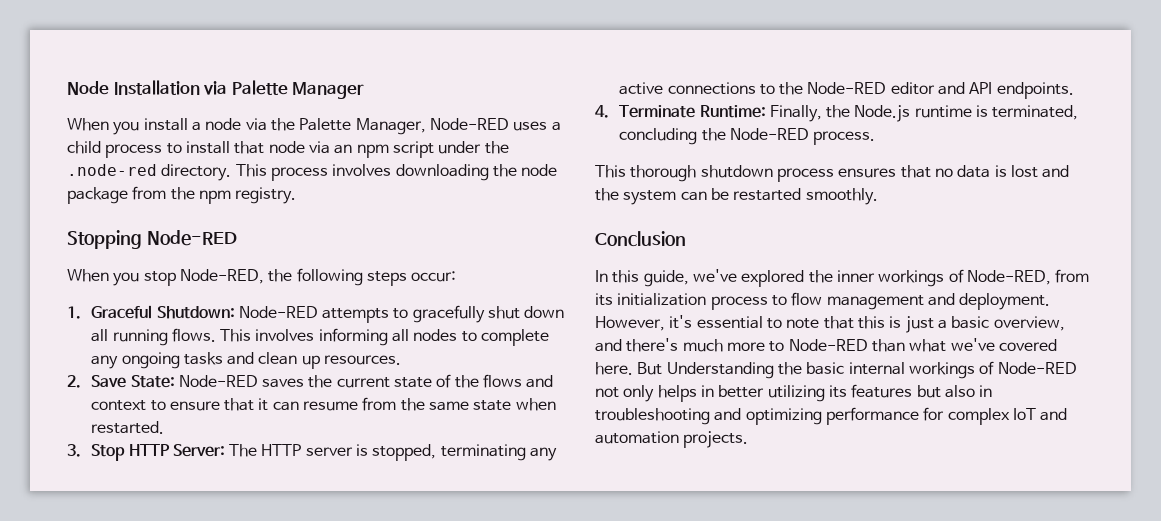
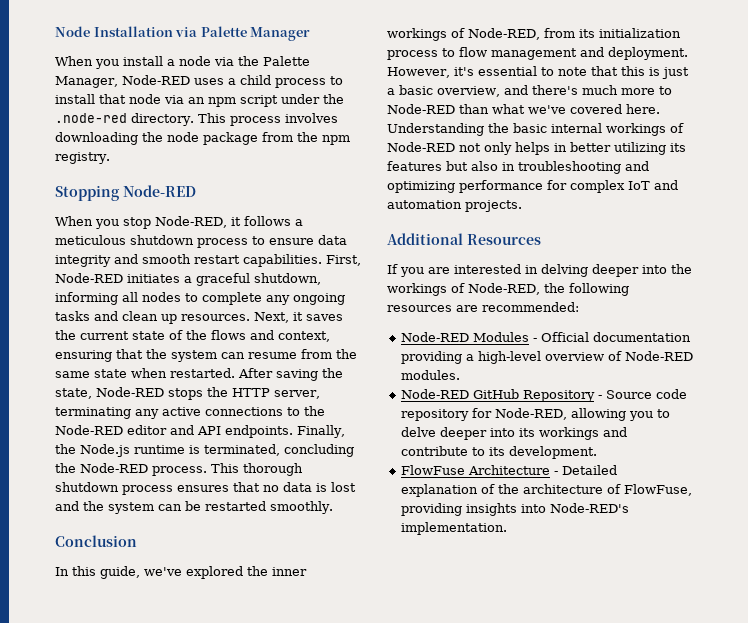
[268,268,457,286] [67,305,565,323] [91,328,315,346] the following steps occur: // 1. Graceful Shutdown: Node-RED attempts to gracefully shut down all running flows. This involves -> [231,216,303,226] [55,235,347,248] [55,254,361,267] [55,273,321,286] it follows a meticulous shutdown process to ensure data integrity and smooth restart capabilities. First, Node-RED initiates a graceful shutdown,
[67,375,258,388] // 2. Save State: Node-RED -> [254,312,303,323] Next, it
[91,398,269,411] context to ensure that it -> [278,331,330,342] [55,349,217,362] context, ensuring that the system
[67,444,437,461] // 3. Stop HTTP Server: The HTTP server is stopped, -> [238,368,343,381] [55,387,320,400] After saving the state, Node-RED stops the HTTP server,
[595,105,766,118] // 4. Terminate Runtime: -> (293, 431) none
(876, 138) // -> (207, 471) none
[637,362,663,375] But -> (660, 109) none
(749, 439) none -> [387,233,541,245] [387,264,692,277] [387,283,629,296] [387,302,579,312] [400,332,691,342] [400,351,693,364] [400,370,460,380] [400,389,687,402] [400,408,670,421] [400,427,627,440] [400,446,597,459] [400,465,617,475] [400,484,692,497] [400,503,629,516] [400,522,507,535] // Additional Resources // If you are interested in delving deeper into the workings of Node-RED, the following resources are recommended: // Node-RED Modules - Official documentation providing a high-level overview of Node-RED modules. // Node-RED GitHub Repository - Source code repository for Node-RED, allowing you to delve deeper into its workings and contribute to its development. // FlowFuse Architecture - Detailed explanation of the architecture of FlowFuse, providing insights into Node-RED's implementation.

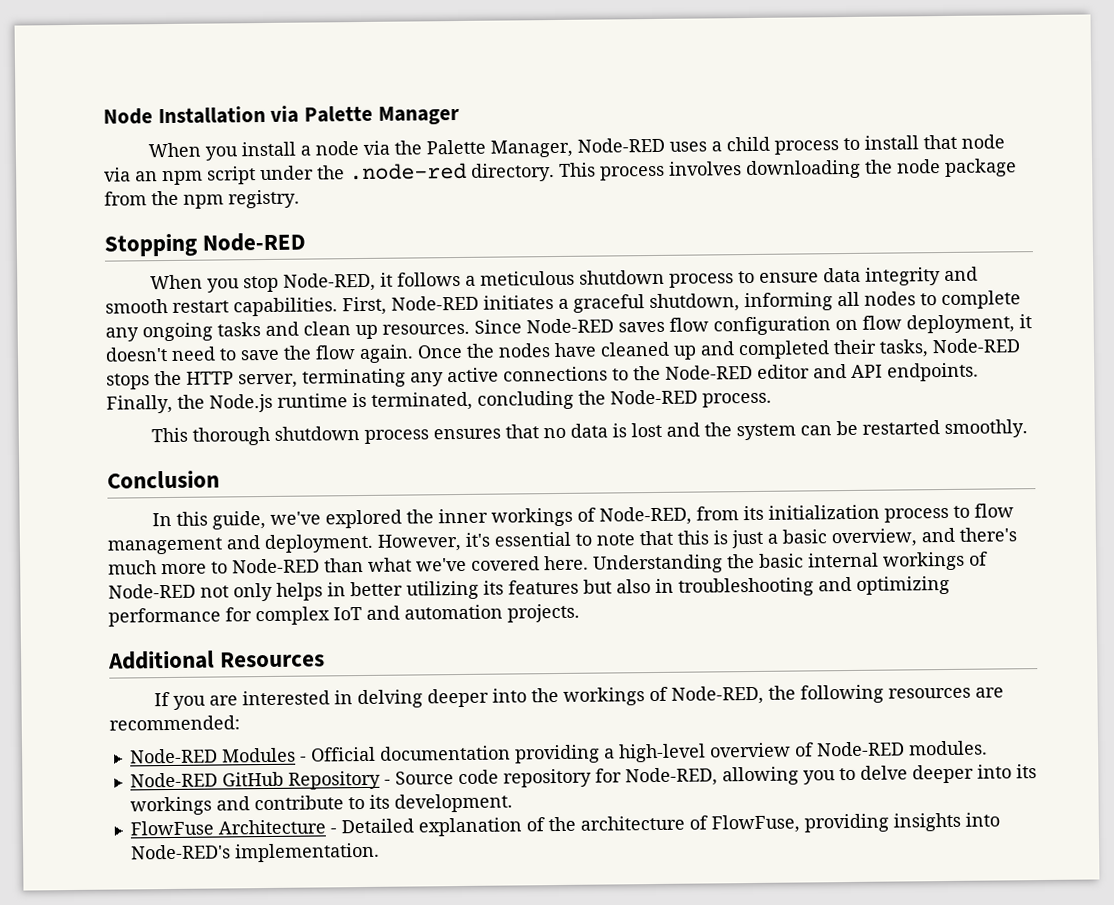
[254,312,343,323] [55,330,330,342] [55,349,357,362] [55,368,343,381] [55,388,92,399] Next, it saves the current state of the flows and context, ensuring that the system can resume from the same state when restarted. After saving the state, -> [474,314,1032,336] [105,339,929,364] Since Node-RED saves flow configuration on flow deployment, it doesn't need to save the flow again. Once the nodes have cleaned up and completed their tasks,
(207, 471) none -> (772, 400) //

